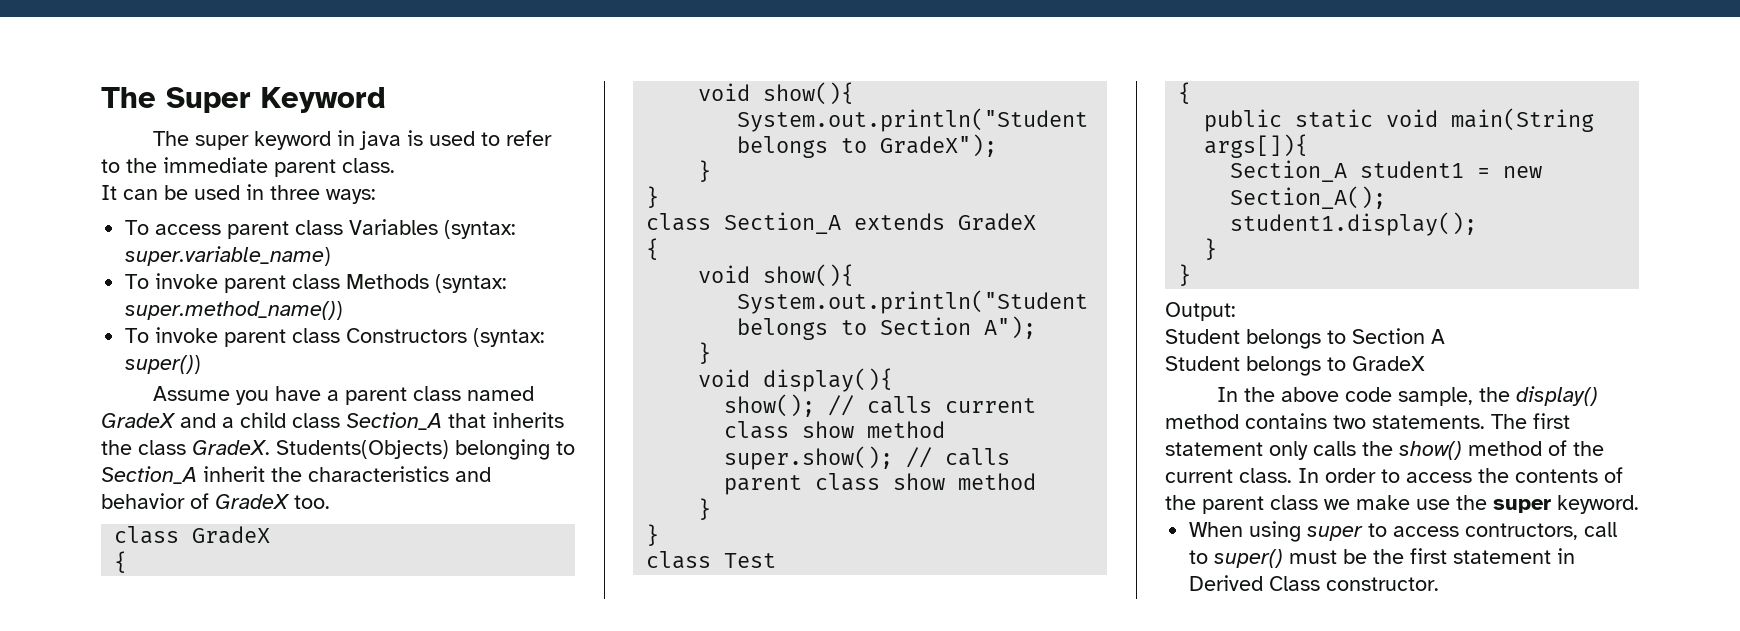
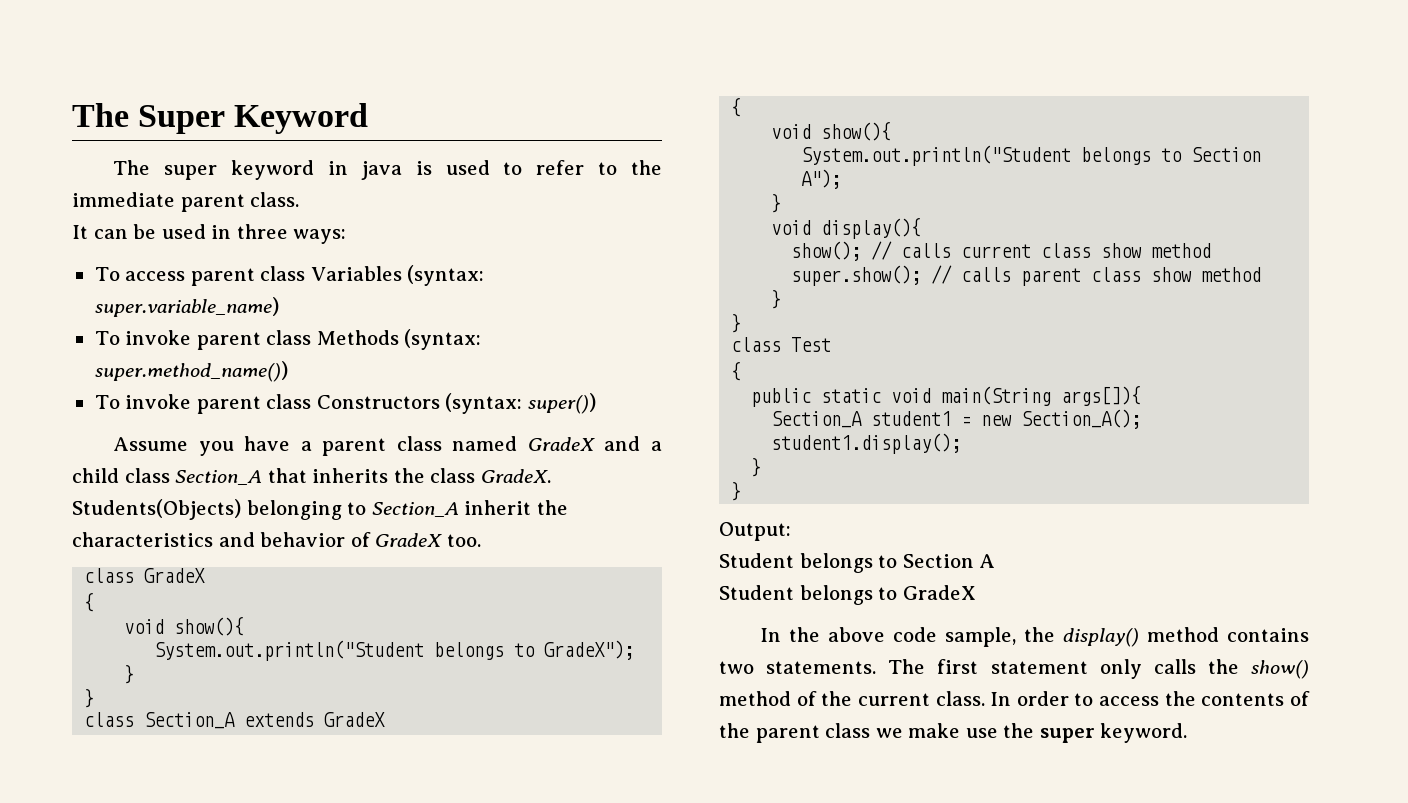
[1189,521,1618,542] [1189,548,1576,568] [1189,575,1440,591] // When using super to access contructors, call to super() must be the first statement in Derived Class constructor. -> (1188, 733) none

